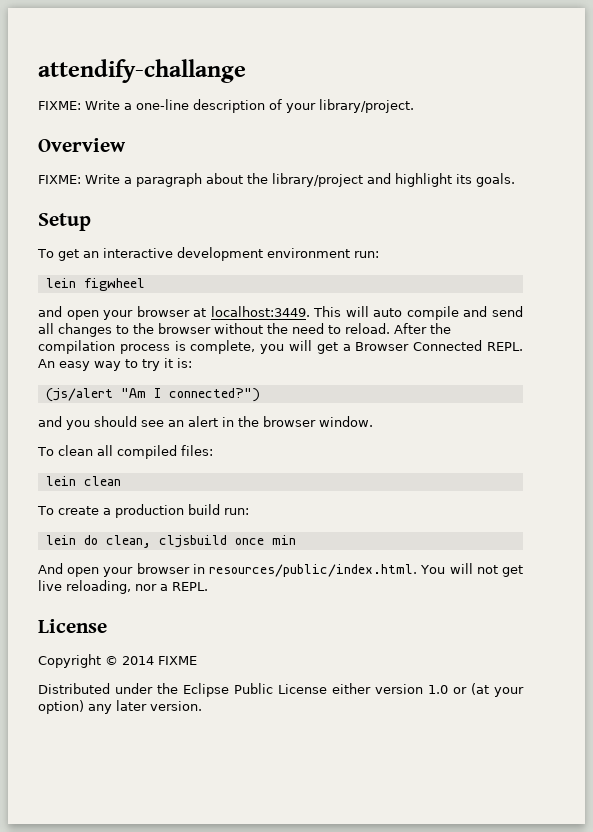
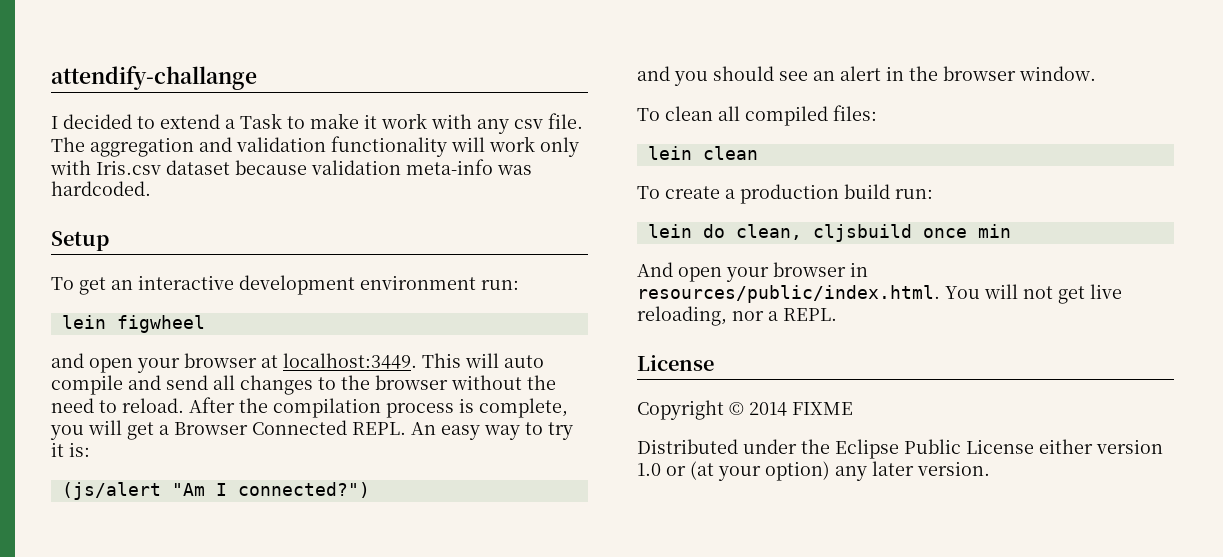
[38,99,414,113] [38,138,126,152] [38,173,515,187] FIXME: Write a one-line description of your library/project. // Overview // FIXME: Write a paragraph about the library/project and highlight its goals. -> [51,113,583,134] [51,136,579,157] [50,159,532,175] [51,181,151,196] I decided to extend a Task to make it work with any csv file. The aggregation and validation functionality will work only with Iris.csv dataset because validation meta-info was hardcoded.

